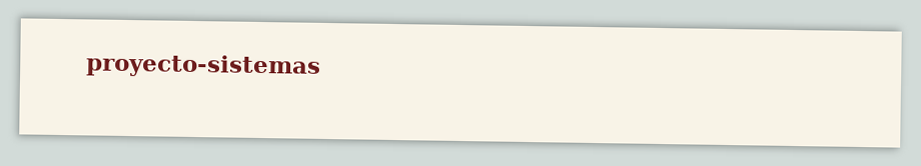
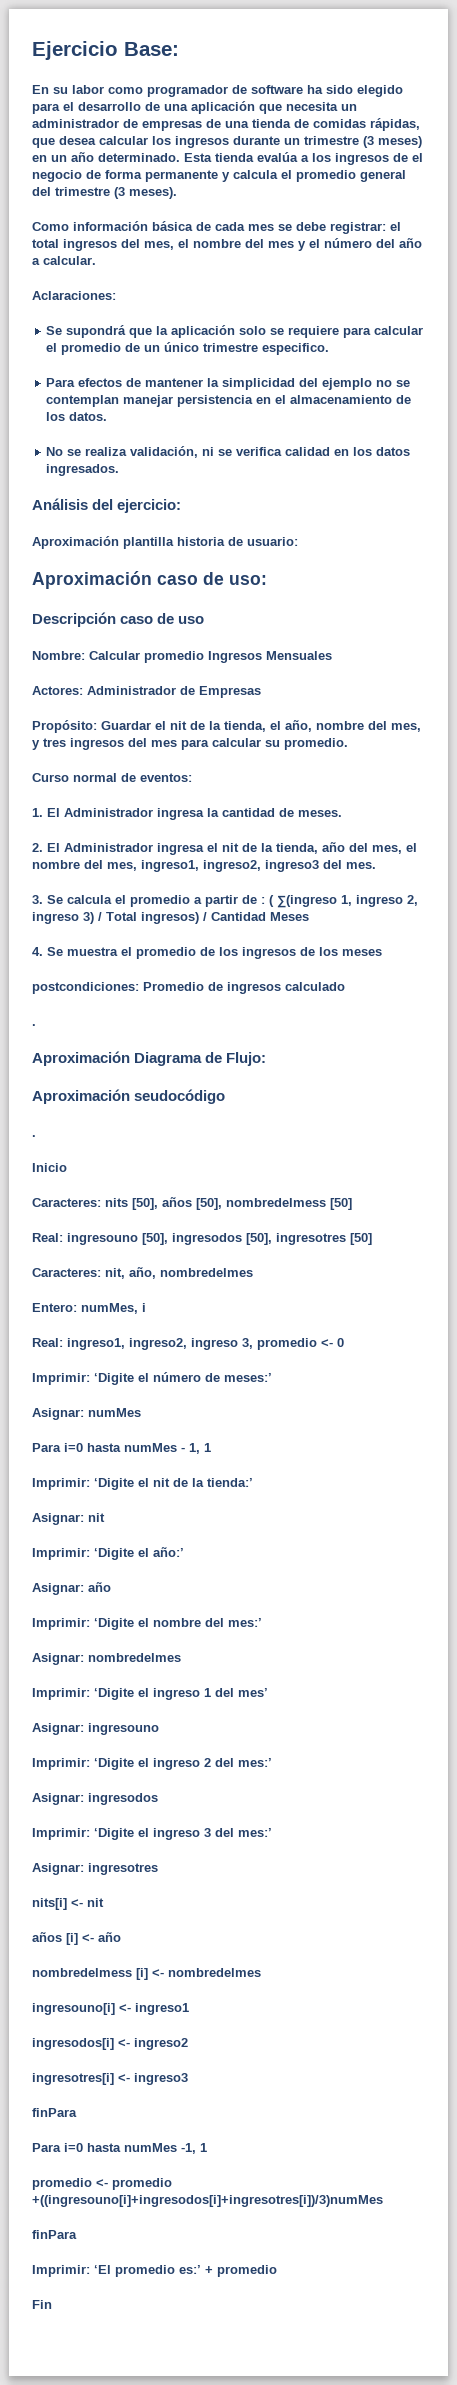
[86,53,321,79] proyecto-sistemas -> [32,41,179,60] [32,85,403,97] [32,101,357,114] [32,118,420,131] [32,136,422,148] [32,152,423,165] [32,170,406,182] [32,187,177,199] [32,221,401,234] [32,238,422,251] [32,256,96,265] [32,291,116,300] [46,325,424,338] [46,342,330,355] [46,378,411,390] [46,395,412,407] [46,412,108,421] [46,446,411,458] [46,464,120,476] [32,498,182,513] [32,536,298,549] [32,571,267,589] [32,612,205,627] [32,651,332,663] [32,686,261,698] [32,720,421,733] [32,738,348,750] [32,773,192,782] [32,808,342,820] [32,842,417,855] [32,860,376,872] [32,895,418,908] [32,912,309,924] [32,947,382,959] [32,982,345,994] [32,1024,36,1026] [32,1051,267,1066] [32,1089,226,1104] [32,1135,36,1137] [32,1163,67,1172] [32,1197,352,1210] [32,1233,372,1245] [32,1267,253,1279] [32,1303,146,1314] [32,1338,344,1350] [32,1372,272,1385] [32,1408,141,1420] [32,1443,211,1454] [32,1478,253,1490] [32,1513,105,1525] [32,1547,184,1560] [32,1582,111,1595] [32,1618,262,1630] [32,1653,181,1665] [32,1688,268,1700] [32,1723,159,1735] [32,1758,272,1770] [32,1793,158,1805] [32,1828,272,1840] [32,1863,158,1875] [32,1898,104,1910] [32,1932,121,1945] [32,1968,261,1980] [32,2003,189,2015] [32,2038,188,2050] [32,2073,188,2085] [32,2108,77,2117] [32,2143,207,2154] [32,2178,172,2190] [32,2195,383,2207] [32,2230,77,2239] [32,2265,277,2277] [32,2300,52,2309] Ejercicio Base: // En su labor como programador de software ha sido elegido para el desarrollo de una aplicación que necesita un administrador de empresas de una tienda de comidas rápidas, que desea calcular los ingresos durante un trimestre (3 meses) en un año determinado. Esta tienda evalúa a los ingresos de el negocio de forma permanente y calcula el promedio general del trimestre (3 meses). // Como información básica de cada mes se debe registrar: el total ingresos del mes, el nombre del mes y el número del año a calcular. // Aclaraciones: // Se supondrá que la aplicación solo se requiere para calcular el promedio de un único trimestre especifico. // Para efectos de mantener la simplicidad del ejemplo no se contemplan manejar persistencia en el almacenamiento de los datos. // No se realiza validación, ni se verifica calidad en los datos ingresados. // Análisis del ejercicio: // Aproximación plantilla historia de usuario: // Aproximación caso de uso: // Descripción caso de uso // Nombre: Calcular promedio Ingresos Mensuales // Actores: Administrador de Empresas // Propósito: Guardar el nit de la tienda, el año, nombre del mes, y tres ingresos del mes para calcular su promedio. // Curso normal de eventos: // 1. El Administrador ingresa la cantidad de meses. // 2. El Administrador ingresa el nit de la tienda, año del mes, el nombre del mes, ingreso1, ingreso2, ingreso3 del mes. // 3. Se calcula el promedio a partir de : ( ∑(ingreso 1, ingreso 2, ingreso 3) / Total ingresos) / Cantidad Meses // 4. Se muestra el promedio de los ingresos de los meses // postcondiciones: Promedio de ingresos calculado // . // Aproximación Diagrama de Flujo: // Aproximación seudocódigo // . // Inicio // Caracteres: nits [50], años [50], nombredelmess [50] // Real: ingresouno [50], ingresodos [50], ingresotres [50] // Caracteres: nit, año, nombredelmes // Entero: numMes, i // Real: ingreso1, ingreso2, ingreso 3, promedio <- 0 // Imprimir: ‘Digite el número de meses:’ // Asignar: numMes // Para i=0 hasta numMes - 1, 1 // Imprimir: ‘Digite el nit de la tienda:’ // Asignar: nit // Imprimir: ‘Digite el año:’ // Asignar: año // Imprimir: ‘Digite el nombre del mes:’ // Asignar: nombredelmes // Imprimir: ‘Digite el ingreso 1 del mes’ // Asignar: ingresouno // Imprimir: ‘Digite el ingreso 2 del mes:’ // Asignar: ingresodos // Imprimir: ‘Digite el ingreso 3 del mes:’ // Asignar: ingresotres // nits[i] <- nit // años [i] <- año // nombredelmess [i] <- nombredelmes // ingresouno[i] <- ingreso1 // ingresodos[i] <- ingreso2 // ingresotres[i] <- ingreso3 // finPara // Para i=0 hasta numMes -1, 1 // promedio <- promedio +((ingresouno[i]+ingresodos[i]+ingresotres[i])/3)numMes // finPara // Imprimir: ‘El promedio es:’ + promedio // Fin

